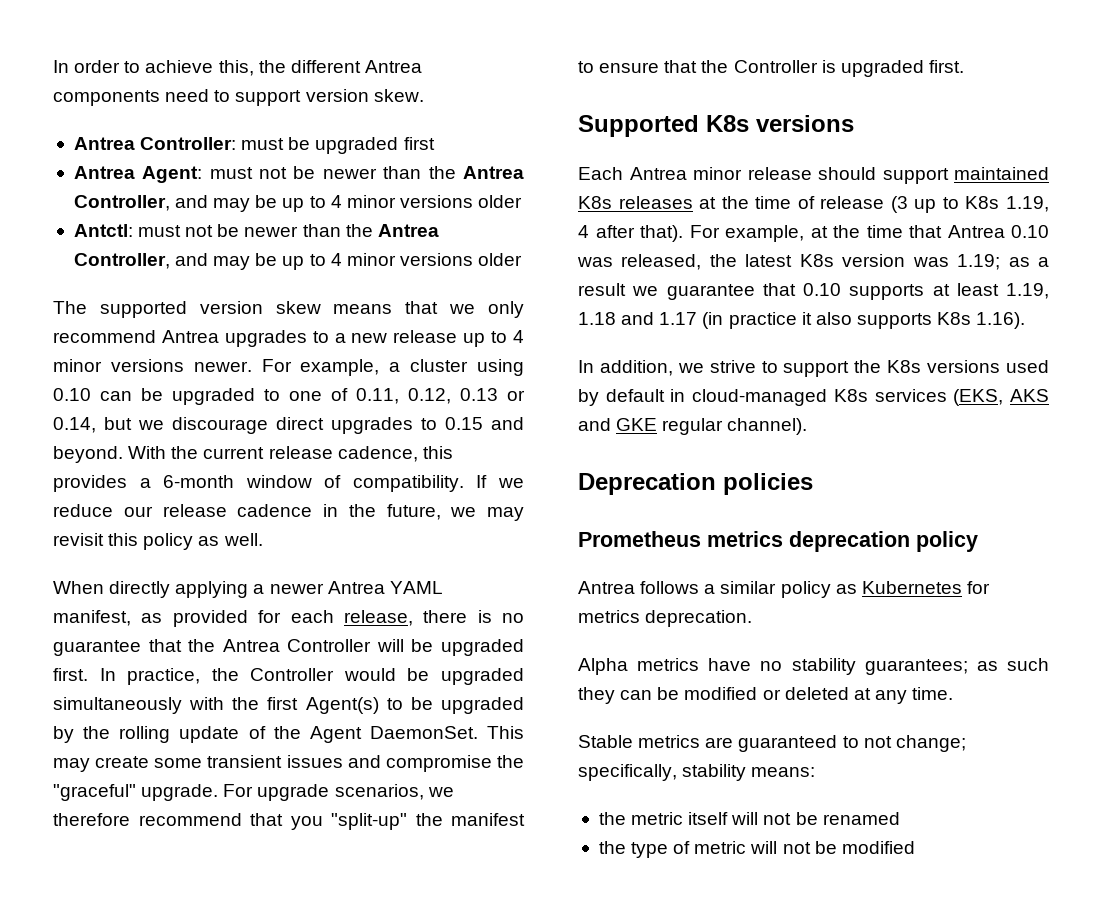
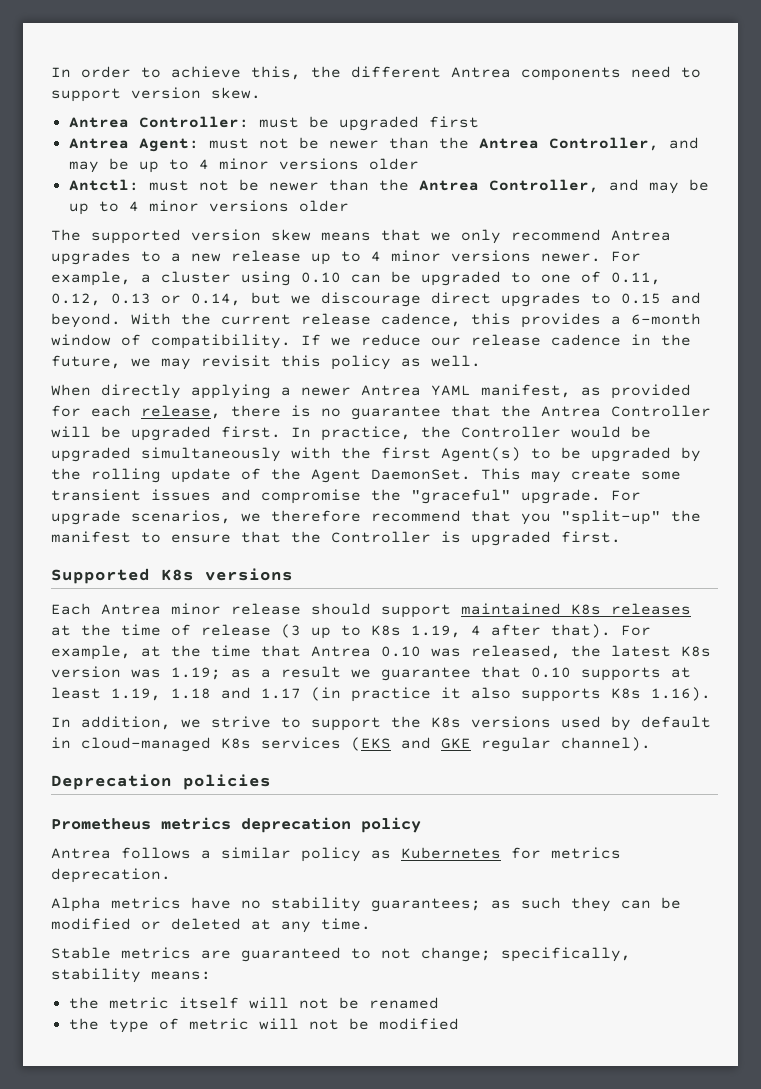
[953,389,1049,406] (EKS, AKS -> [351,737,391,751] (EKS

